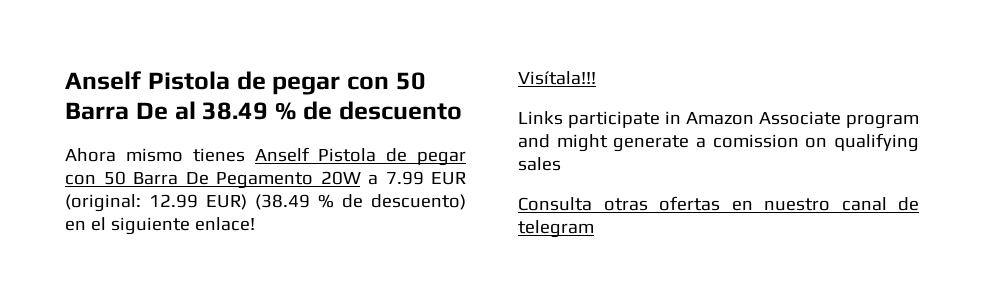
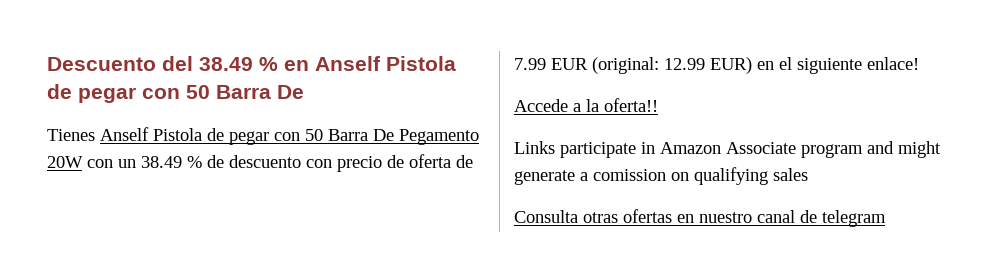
[65,71,426,95] [65,101,462,120] [65,148,245,162] Anself Pistola de pegar con 50 Barra De al 38.49 % de descuento // Ahora mismo tienes -> [47,56,456,71] [47,84,304,103] [47,129,95,141] Descuento del 38.49 % en Anself Pistola de pegar con 50 Barra De // Tienes
[368,174,378,185] a -> [87,154,473,172] con un 38.49 % de descuento con precio de oferta de
[255,194,466,210] (38.49 % de descuento) -> (752, 65) none
[518,71,596,85] Visítala!!! -> [514,98,658,112] Accede a la oferta!!

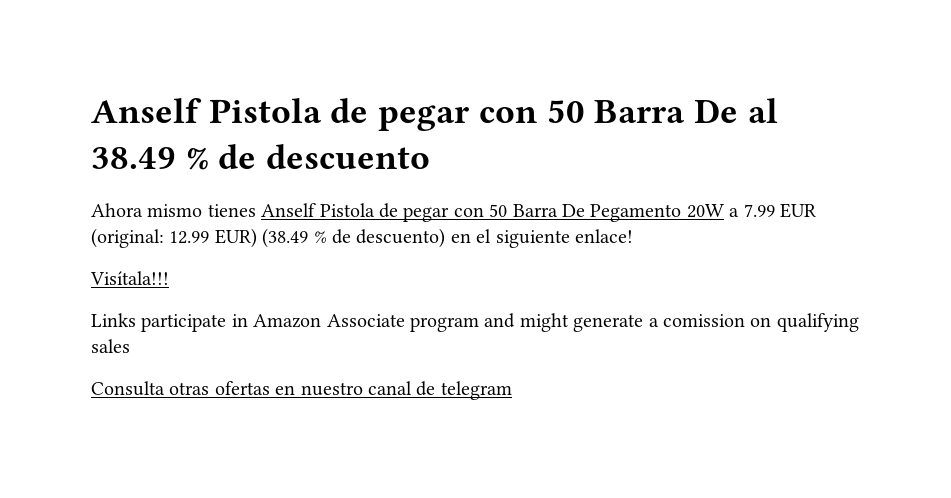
[47,56,456,71] [47,84,304,103] [47,129,95,141] Descuento del 38.49 % en Anself Pistola de pegar con 50 Barra De // Tienes -> [91,98,778,131] [91,144,431,170] [91,203,256,217] Anself Pistola de pegar con 50 Barra De al 38.49 % de descuento // Ahora mismo tienes
[87,154,473,172] con un 38.49 % de descuento con precio de oferta de -> [729,208,740,217] a
(752, 65) none -> [262,228,446,248] (38.49 % de descuento)
[514,98,658,112] Accede a la oferta!! -> [90,271,169,285] Visítala!!!

